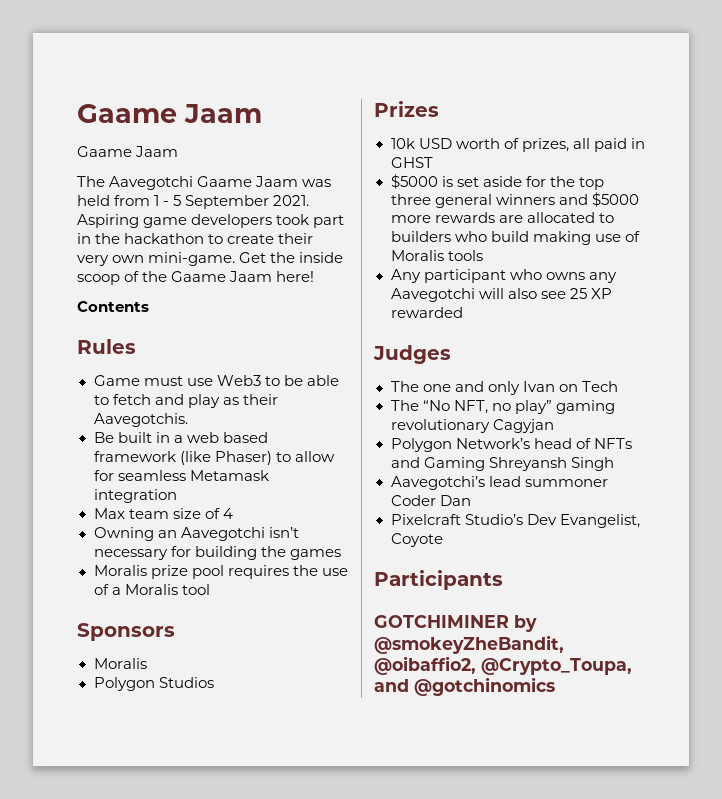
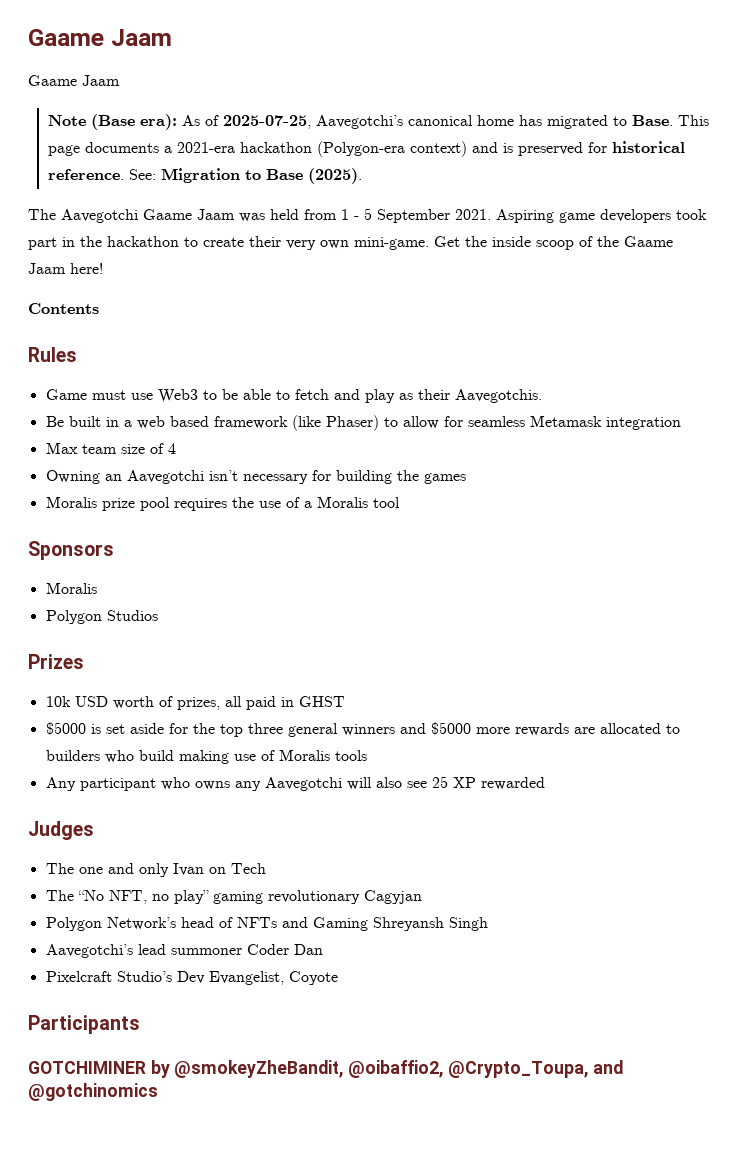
(179, 151) none -> [47,114,709,130] [47,141,685,157] [47,168,362,184] // Note (Base era): As of 2025-07-25, Aavegotchi’s canonical home has migrated to Base. This page documents a 2021-era hackathon (Polygon-era context) and is preserved for historical reference. See: Migration to Base (2025).

